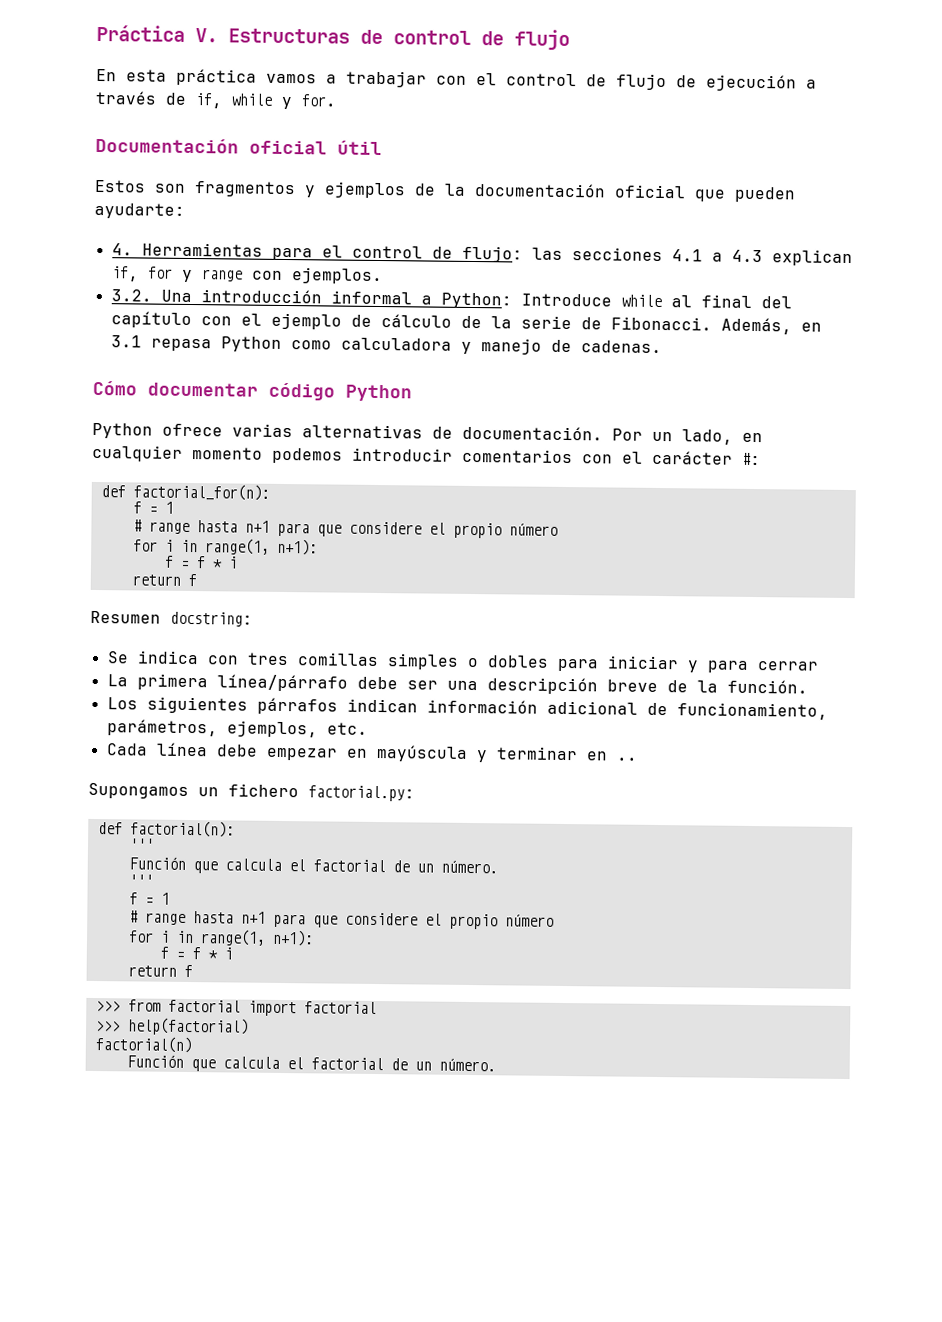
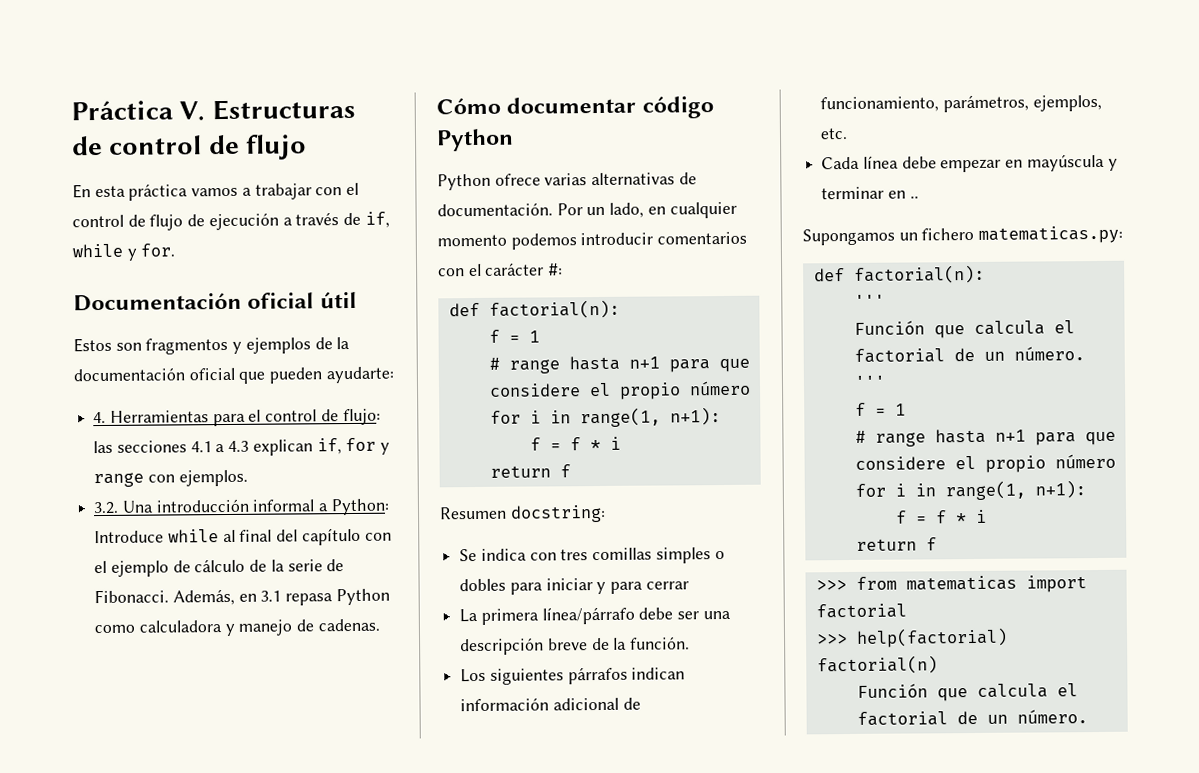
[132,483,270,501] factorial_for(n): -> [488,299,620,319] factorial(n):
[308,785,415,802] factorial.py: -> [978,225,1124,244] matematicas.py:
[167,999,241,1013] factorial -> [905,575,1017,591] matematicas

